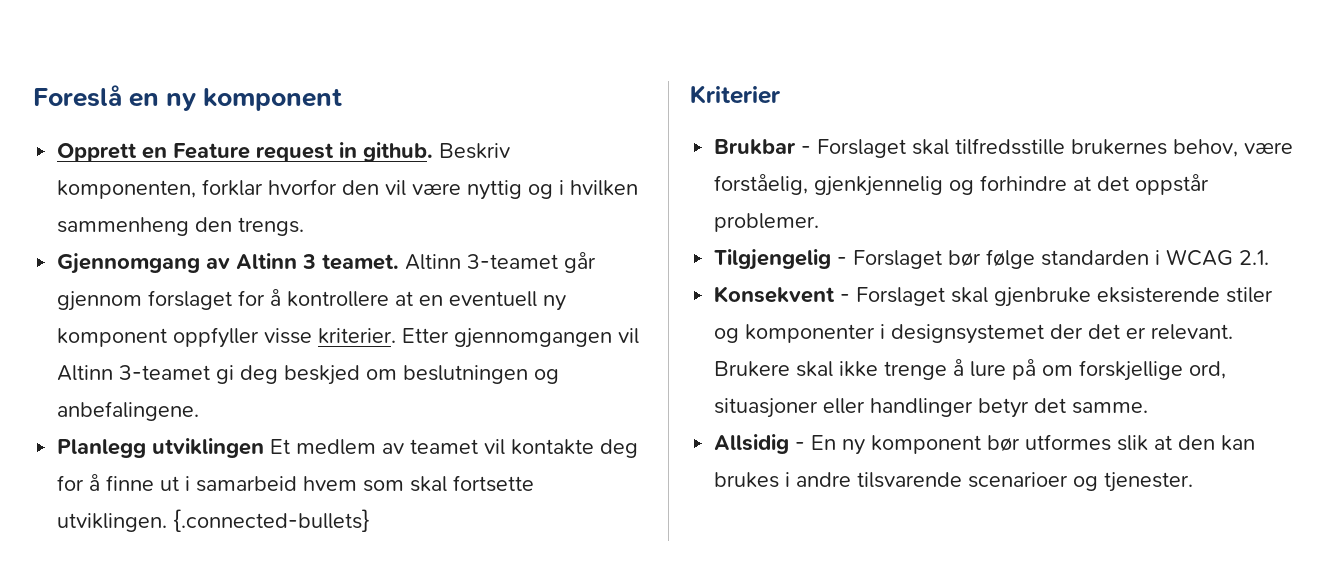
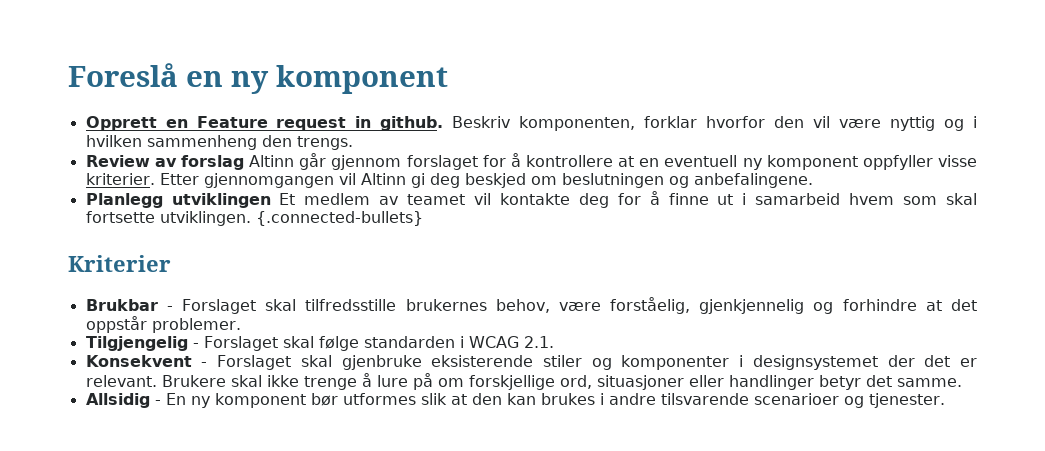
[57,253,559,274] Gjennomgang av Altinn 3 teamet. Altinn 3-teamet -> [85,155,295,170] Review av forslag Altinn
[119,365,211,380] 3-teamet -> (406, 179) none
[948,250,982,267] bør -> [282,336,314,348] skal

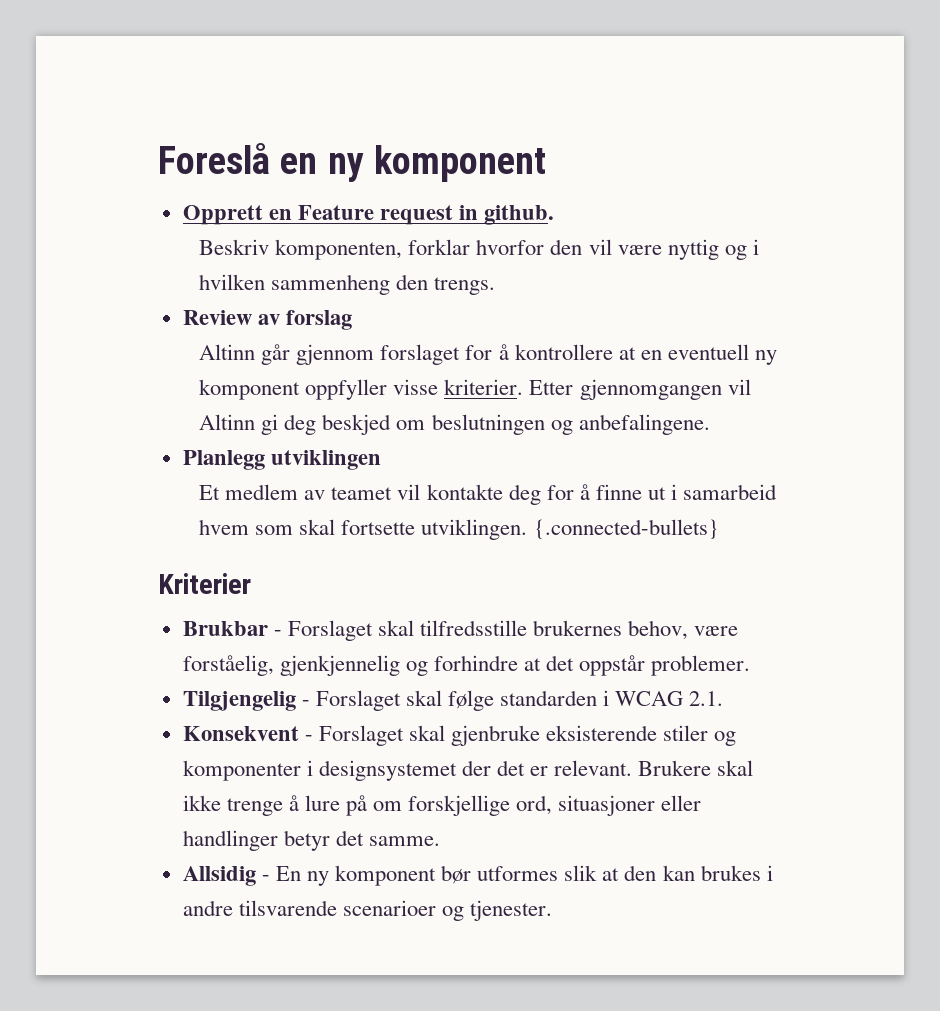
(444, 123) none -> (555, 215) //
(244, 162) none -> (352, 320) //
(271, 200) none -> (381, 460) //

